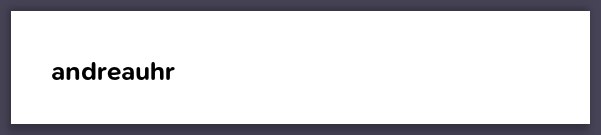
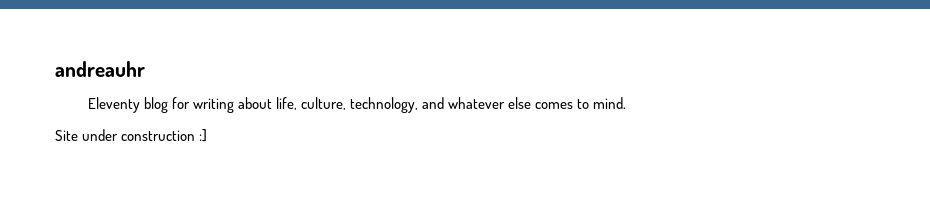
(175, 71) none -> [87,97,627,113] [55,129,208,142] // Eleventy blog for writing about life, culture, technology, and whatever else comes to mind. // Site under construction :]

